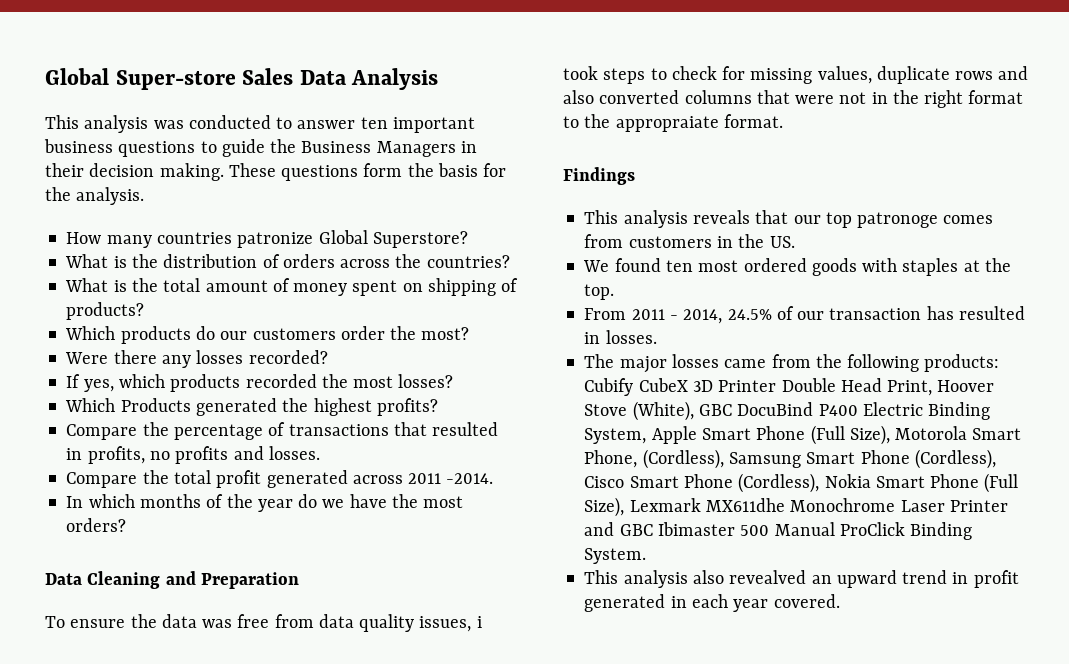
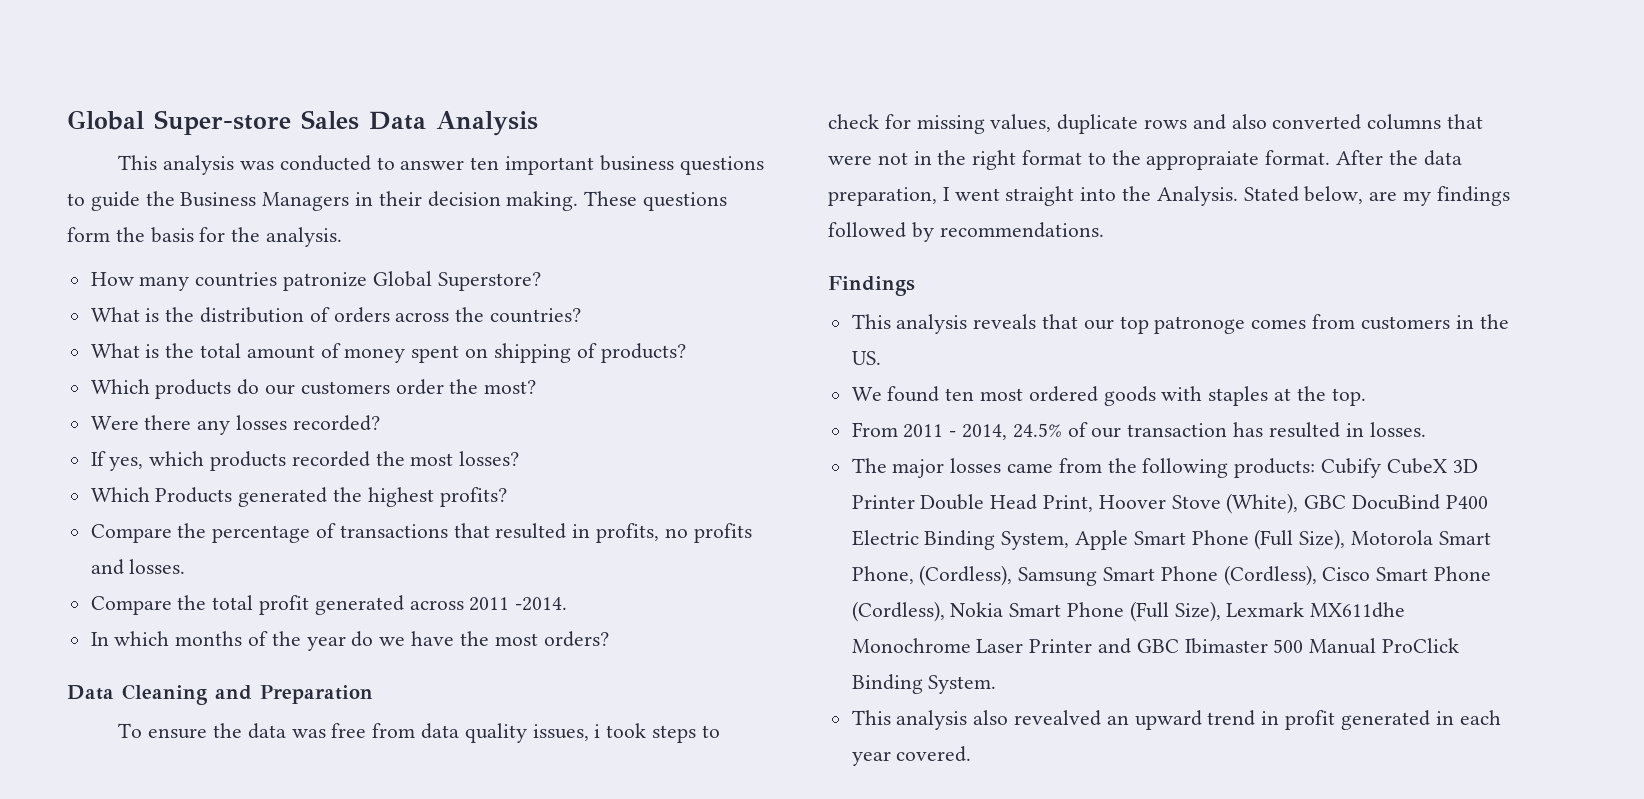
(783, 121) none -> [1336,150,1462,166] [828,186,1510,206] [828,222,1104,242] After the data preparation, I went straight into the Analysis. Stated below, are my findings followed by recommendations.

